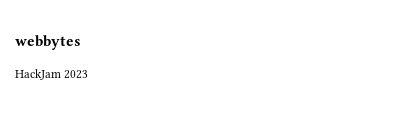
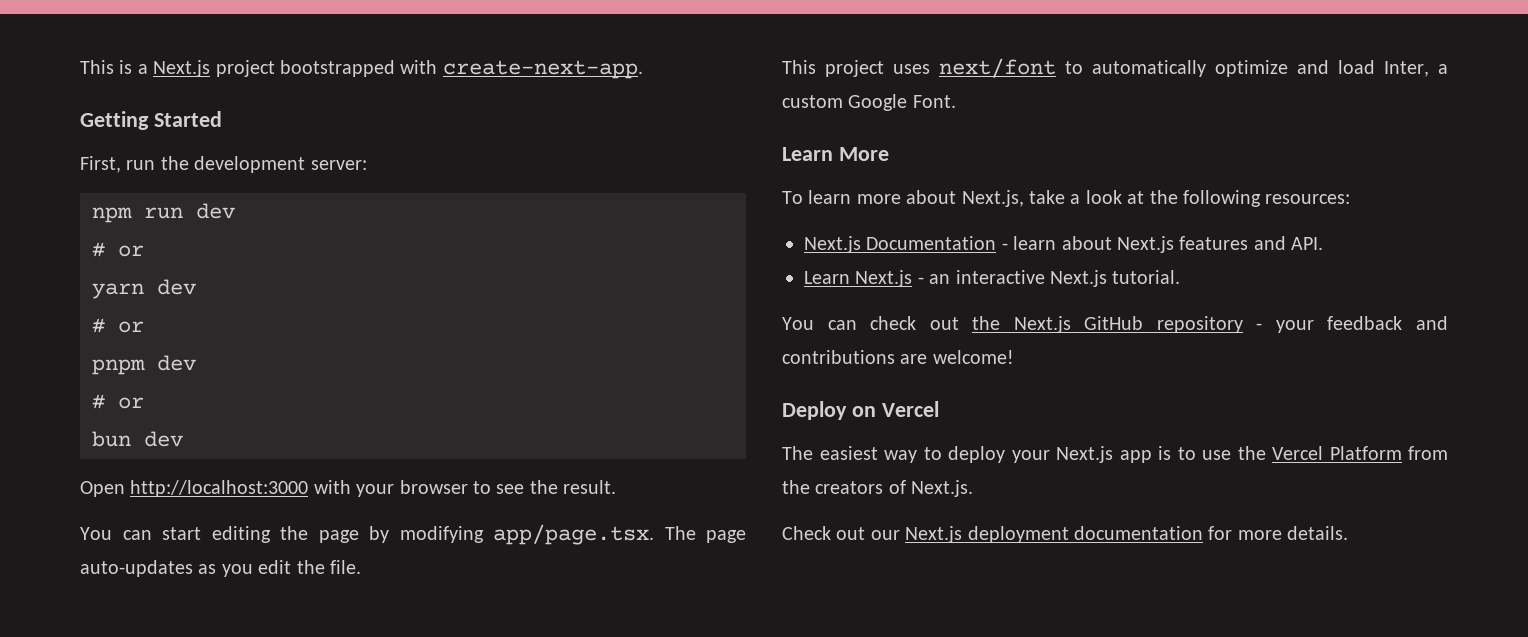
[15,35,81,50] [15,69,89,80] webbytes // HackJam 2023 -> [80,60,643,79] [80,111,222,130] [80,156,367,173] [92,203,235,223] [92,242,144,257] [92,279,196,299] [92,318,144,333] [92,355,196,375] [92,394,144,409] [92,431,183,447] [80,480,617,497] [80,524,746,545] [80,560,361,577] [782,58,1448,78] [782,94,956,111] [782,147,889,161] [782,190,1351,207] [804,236,1324,253] [804,270,1181,287] [782,316,1448,333] [782,350,1014,364] [782,401,939,420] [782,446,1448,463] [782,480,974,497] [782,526,1349,543] This is a Next.js project bootstrapped with create-next-app. // Getting Started // First, run the development server: // npm run dev // # or // yarn dev // # or // pnpm dev // # or // bun dev // Open http://localhost:3000 with your browser to see the result. // You can start editing the page by modifying app/page.tsx. The page auto-updates as you edit the file. // This project uses next/font to automatically optimize and load Inter, a custom Google Font. // Learn More // To learn more about Next.js, take a look at the following resources: // Next.js Documentation - learn about Next.js features and API. // Learn Next.js - an interactive Next.js tutorial. // You can check out the Next.js GitHub repository - your feedback and contributions are welcome! // Deploy on Vercel // The easiest way to deploy your Next.js app is to use the Vercel Platform from the creators of Next.js. // Check out our Next.js deployment documentation for more details.

